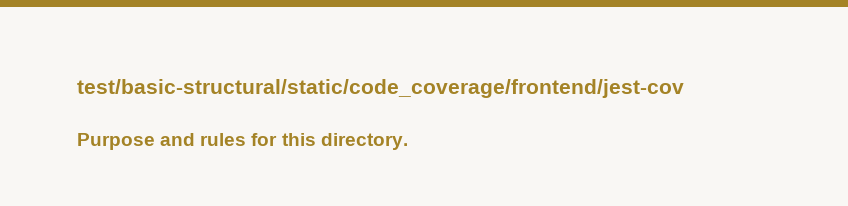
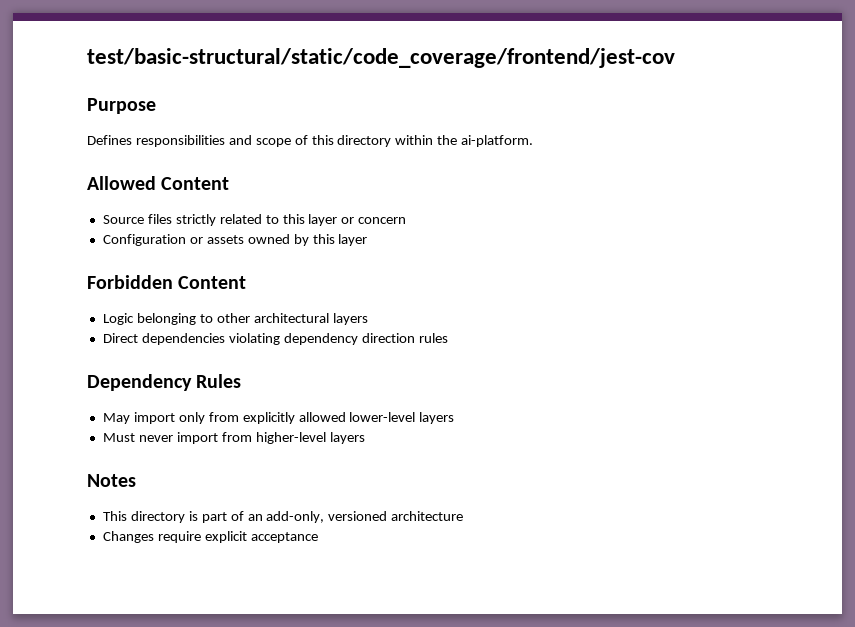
[160,133,408,150] and rules for this directory. -> [87,135,534,147] [87,176,230,190] [102,214,407,226] [102,234,368,246] [87,275,247,289] [102,313,368,325] [102,333,448,345] [87,374,242,391] [102,412,455,424] [102,432,365,444] [87,474,136,487] [102,511,464,523] [102,531,318,543] // Defines responsibilities and scope of this directory within the ai-platform. // Allowed Content // Source files strictly related to this layer or concern // Configuration or assets owned by this layer // Forbidden Content // Logic belonging to other architectural layers // Direct dependencies violating dependency direction rules // Dependency Rules // May import only from explicitly allowed lower-level layers // Must never import from higher-level layers // Notes // This directory is part of an add-only, versioned architecture // Changes require explicit acceptance

